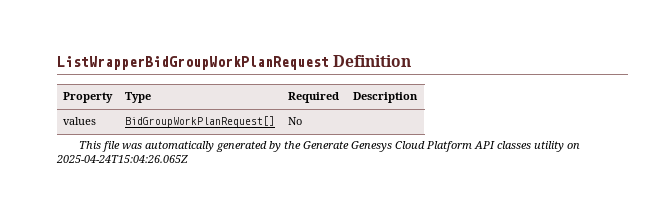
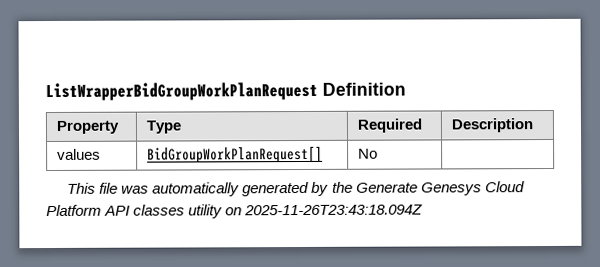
[56,155,188,163] 2025-04-24T15:04:26.065Z -> [244,204,424,216] 2025-11-26T23:43:18.094Z

